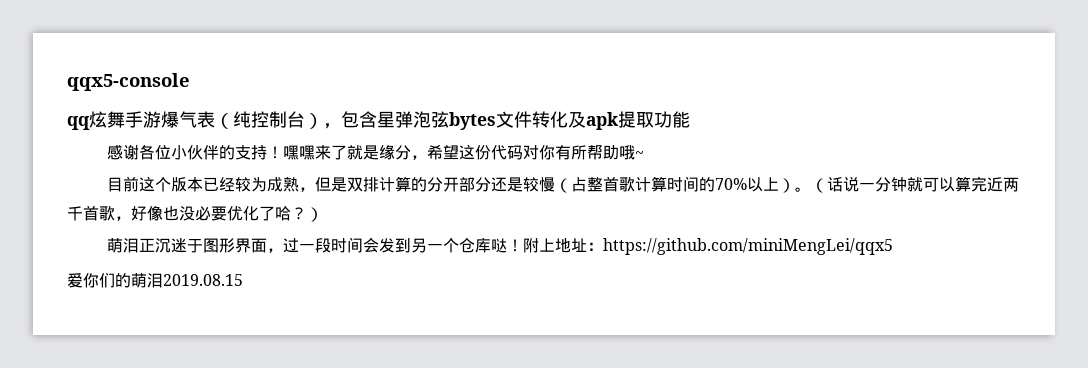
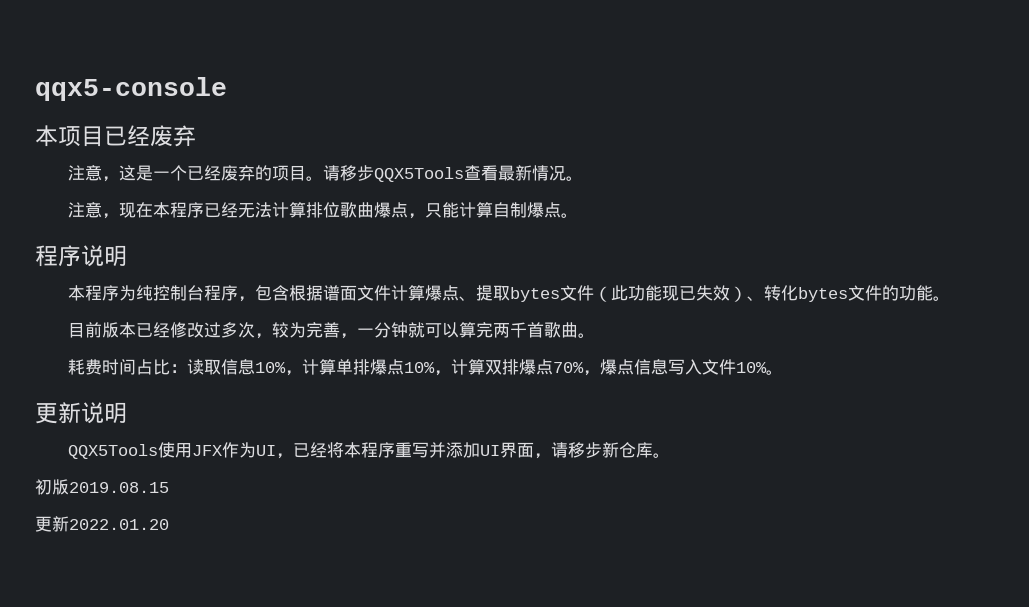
[67,111,690,130] [106,144,644,160] qq炫舞手游爆气表（纯控制台），包含星弹泡弦bytes文件转化及apk提取功能 // 感谢各位小伙伴的支持！嘿嘿来了就是缘分，希望这份代码对你有所帮助哦~ -> [35,125,196,147] [67,165,583,182] [67,202,578,219] [35,245,127,267] [67,285,950,302] 本项目已经废弃 // 注意，这是一个已经废弃的项目。请移步QQX5Tools查看最新情况。 // 注意，现在本程序已经无法计算排位歌曲爆点，只能计算自制爆点。 // 程序说明 // 本程序为纯控制台程序，包含根据谱面文件计算爆点、提取bytes文件（此功能现已失效）、转化bytes文件的功能。
[138,177,171,192] 这个 -> (102, 330) none
[234,176,859,193] 较为成熟，但是双排计算的分开部分还是较慢（占整首歌计算时间的70%以上）。（话说 -> [169,322,357,339] 修改过多次，较为完善，
[986,177,1003,192] 近 -> (493, 330) none
[115,205,323,222] [106,237,893,255] [67,273,163,288] ，好像也没必要优化了哈？） // 萌泪正沉迷于图形界面，过一段时间会发到另一个仓库哒！附上地址：https://github.com/miniMengLei/qqx5 // 爱你们的萌泪 -> [560,322,595,338] [67,359,783,376] [35,402,127,424] [67,442,670,459] [35,479,69,495] 曲。 // 耗费时间占比：读取信息10%，计算单排爆点10%，计算双排爆点70%，爆点信息写入文件10%。 // 更新说明 // QQX5Tools使用JFX作为UI，已经将本程序重写并添加UI界面，请移步新仓库。 // 初版
(243, 280) none -> [35,516,169,532] // 更新2022.01.20

